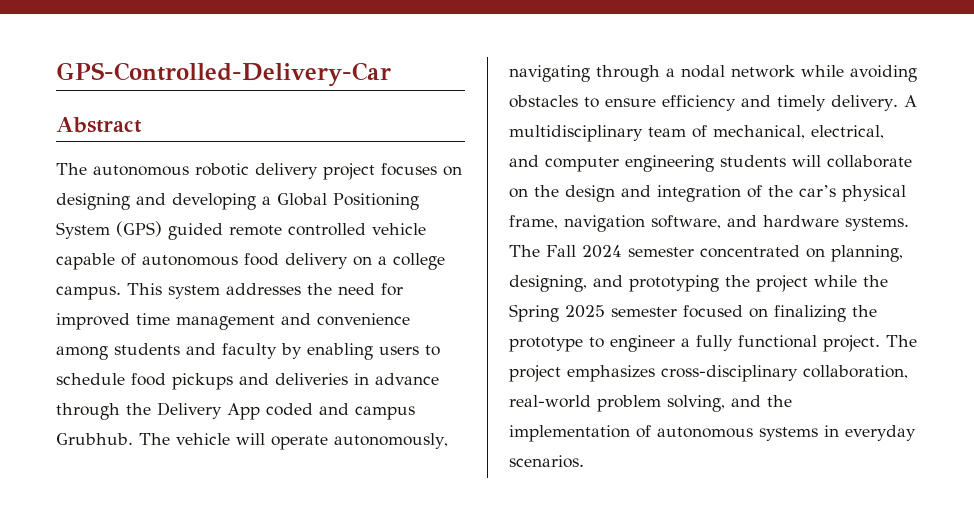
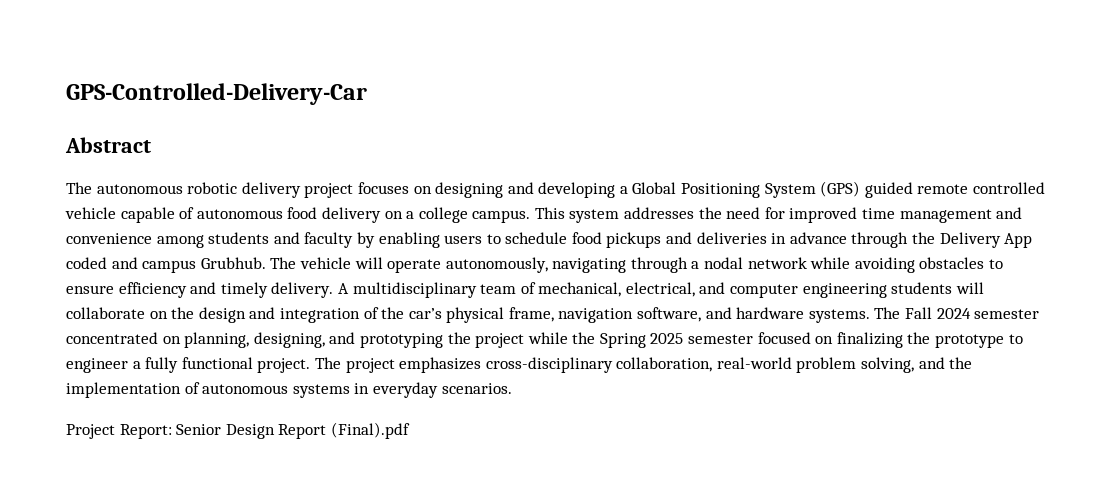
(584, 461) none -> [66,422,410,439] // Project Report: Senior Design Report (Final).pdf

